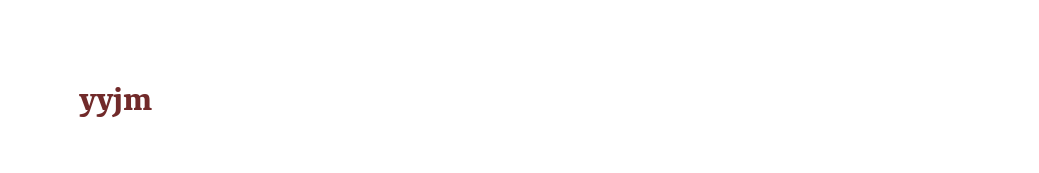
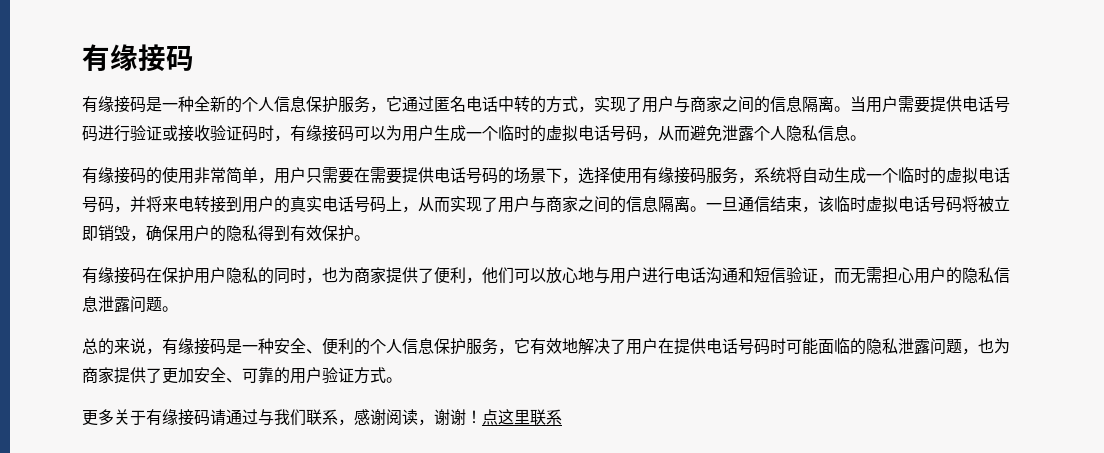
[79,87,152,118] yyjm -> [82,44,194,72] [82,96,1010,113] [82,125,866,142] [82,167,1010,184] [82,196,1010,213] [82,225,370,242] [82,267,1010,284] [82,296,178,313] [82,338,1010,355] [82,367,402,384] [82,409,562,426] 有缘接码 // 有缘接码是一种全新的个人信息保护服务，它通过匿名电话中转的方式，实现了用户与商家之间的信息隔离。当用户需要提供电话号码进行验证或接收验证码时，有缘接码可以为用户生成一个临时的虚拟电话号码，从而避免泄露个人隐私信息。 // 有缘接码的使用非常简单，用户只需要在需要提供电话号码的场景下，选择使用有缘接码服务，系统将自动生成一个临时的虚拟电话号码，并将来电转接到用户的真实电话号码上，从而实现了用户与商家之间的信息隔离。一旦通信结束，该临时虚拟电话号码将被立即销毁，确保用户的隐私得到有效保护。 // 有缘接码在保护用户隐私的同时，也为商家提供了便利，他们可以放心地与用户进行电话沟通和短信验证，而无需担心用户的隐私信息泄露问题。 // 总的来说，有缘接码是一种安全、便利的个人信息保护服务，它有效地解决了用户在提供电话号码时可能面临的隐私泄露问题，也为商家提供了更加安全、可靠的用户验证方式。 // 更多关于有缘接码请通过与我们联系，感谢阅读，谢谢！点这里联系

